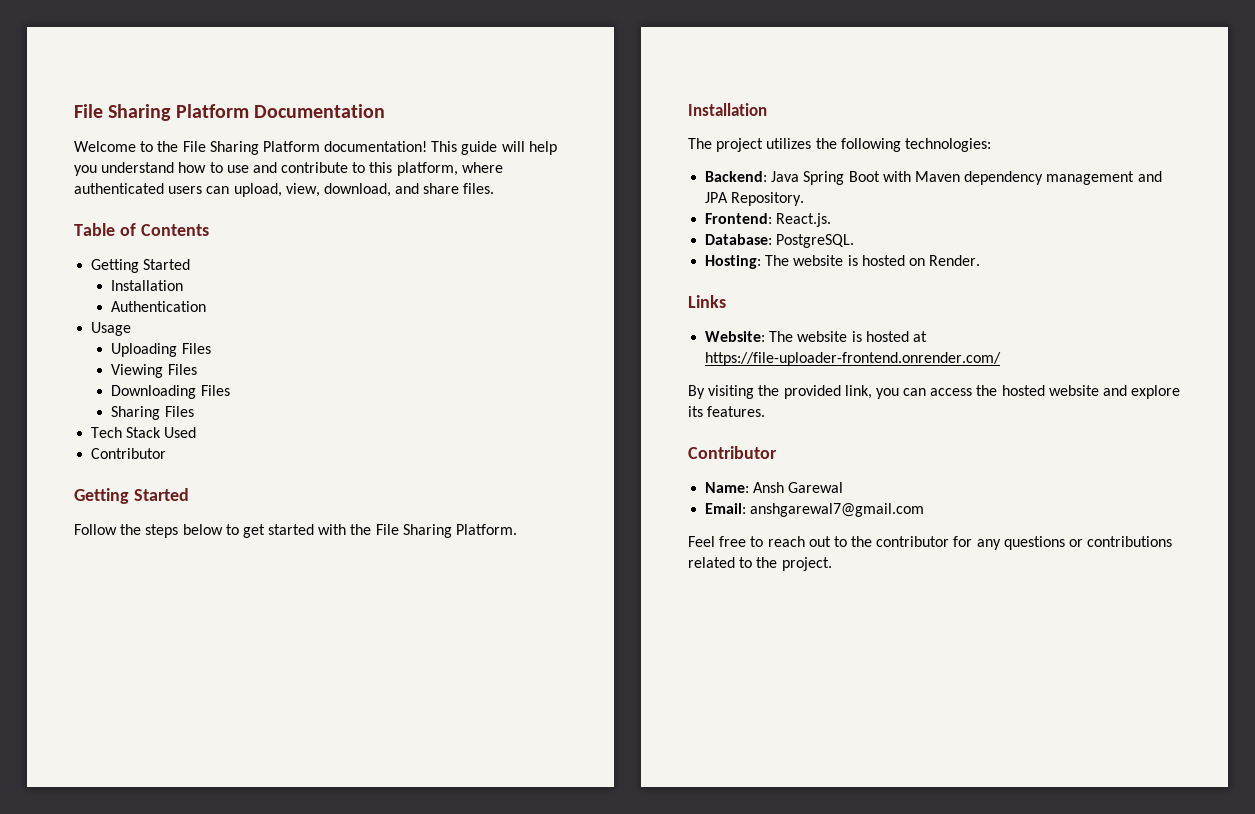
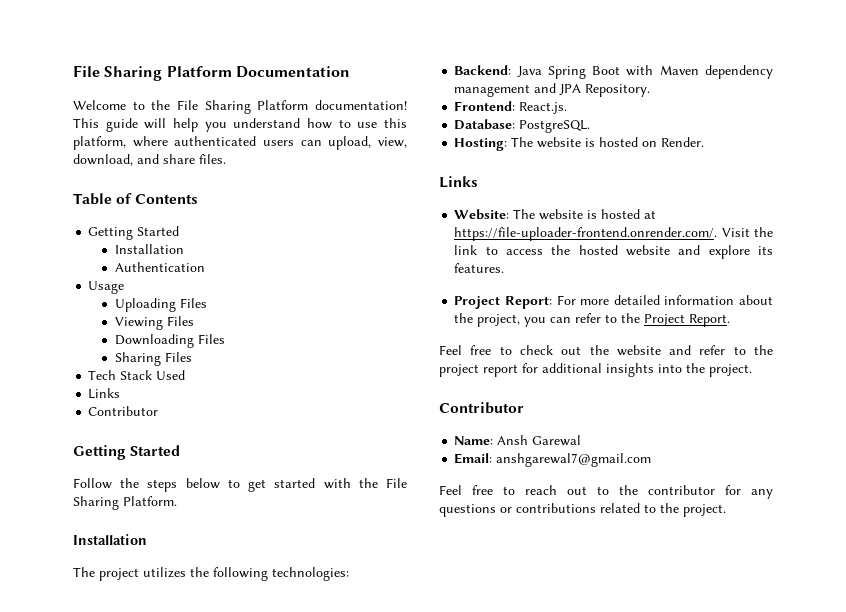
[252,162,366,173] and contribute to -> (378, 125) none
(197, 432) none -> [88,388,121,399] // Links
[705,352,1002,366] [688,385,927,399] https://file-uploader-frontend.onrender.com/ // By visiting the provided link, you can -> [454,227,773,241] [454,245,498,255] https://file-uploader-frontend.onrender.com/. Visit the link to
(766, 411) none -> [454,295,773,309] [454,313,731,327] [439,345,773,356] [439,363,752,377] // Project Report: For more detailed information about the project, you can refer to the Project Report. // Feel free to check out the website and refer to the project report for additional insights into the project.

